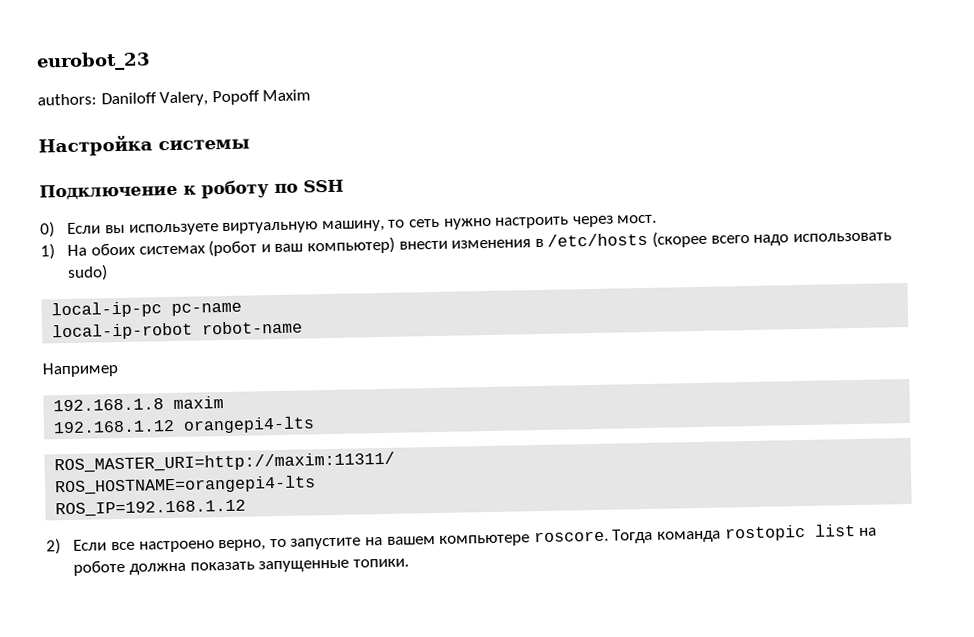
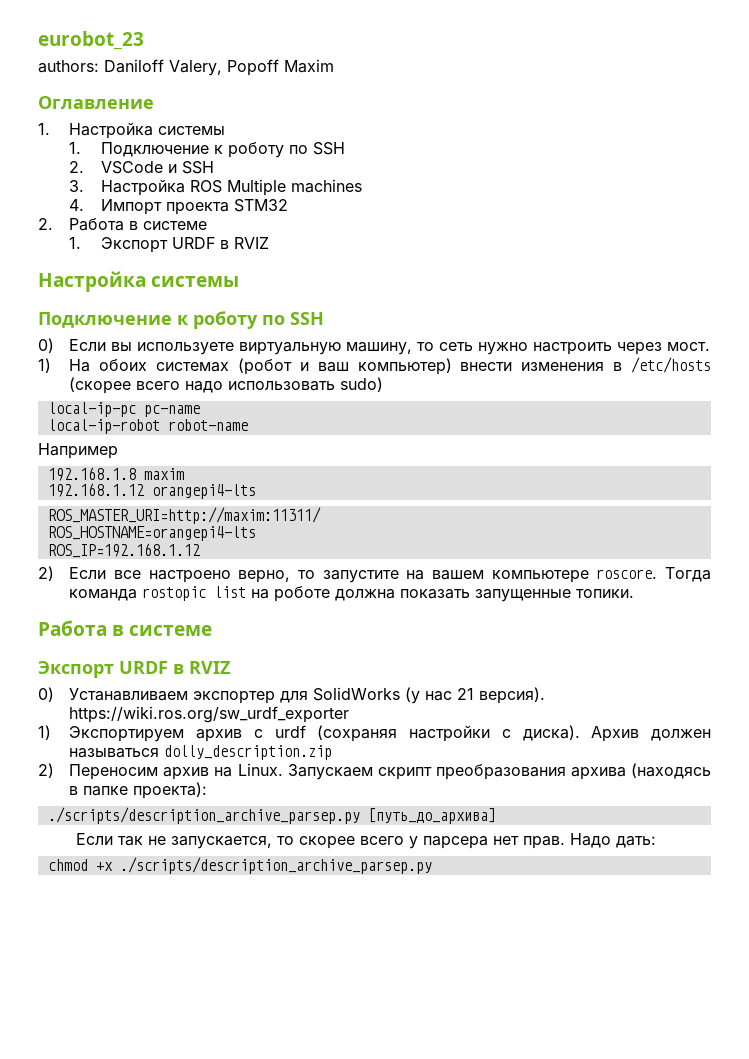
(312, 95) none -> [38,96,154,109] [38,122,226,139] [69,142,345,158] [69,161,214,174] [69,179,362,196] [69,199,288,215] [38,218,208,231] [69,237,269,253] // Оглавление // 1. Настройка системы // 1. Подключение к роботу по SSH // 2. VSCode и SSH // 3. Настройка ROS Multiple machines // 4. Импорт проекта STM32 // 2. Работа в системе // 1. Экспорт URDF в RVIZ
(409, 563) none -> [38,620,213,636] [38,661,230,678] [38,687,546,704] [69,706,350,723] [38,725,711,742] [69,745,333,760] [38,763,711,780] [69,782,208,799] [47,807,496,824] [76,833,657,849] [47,857,432,874] // Работа в системе // Экспорт URDF в RVIZ // 0) Устанавливаем экспортер для SolidWorks (у нас 21 версия). https://wiki.ros.org/sw_urdf_exporter // 1) Экспортируем архив с urdf (сохраняя настройки с диска). Архив должен называться dolly_description.zip // 2) Переносим архив на Linux. Запускаем скрипт преобразования архива (находясь в папке проекта): // ./scripts/description_archive_parsep.py [путь_до_архива] // Если так не запускается, то скорее всего у парсера нет прав. Надо дать: // chmod +x ./scripts/description_archive_parsep.py

